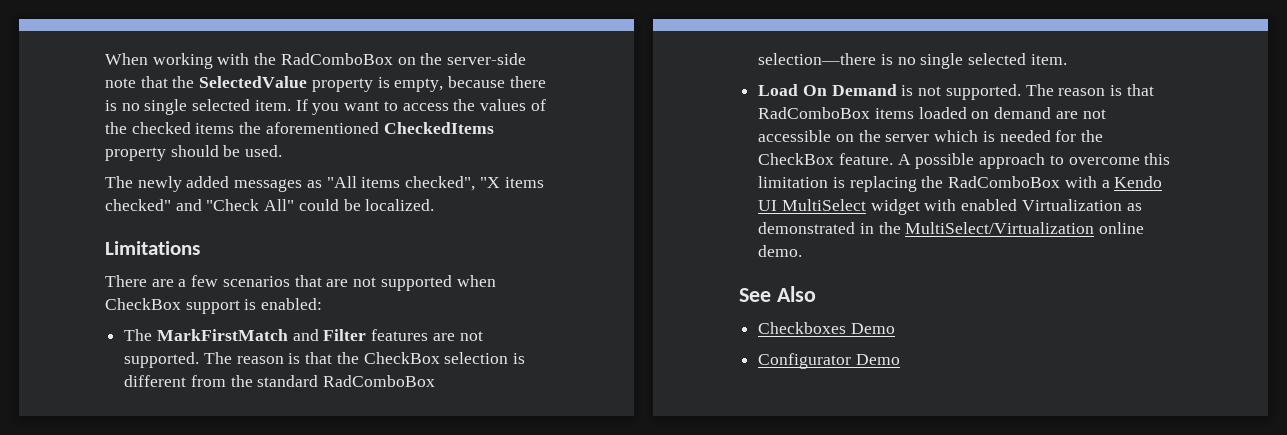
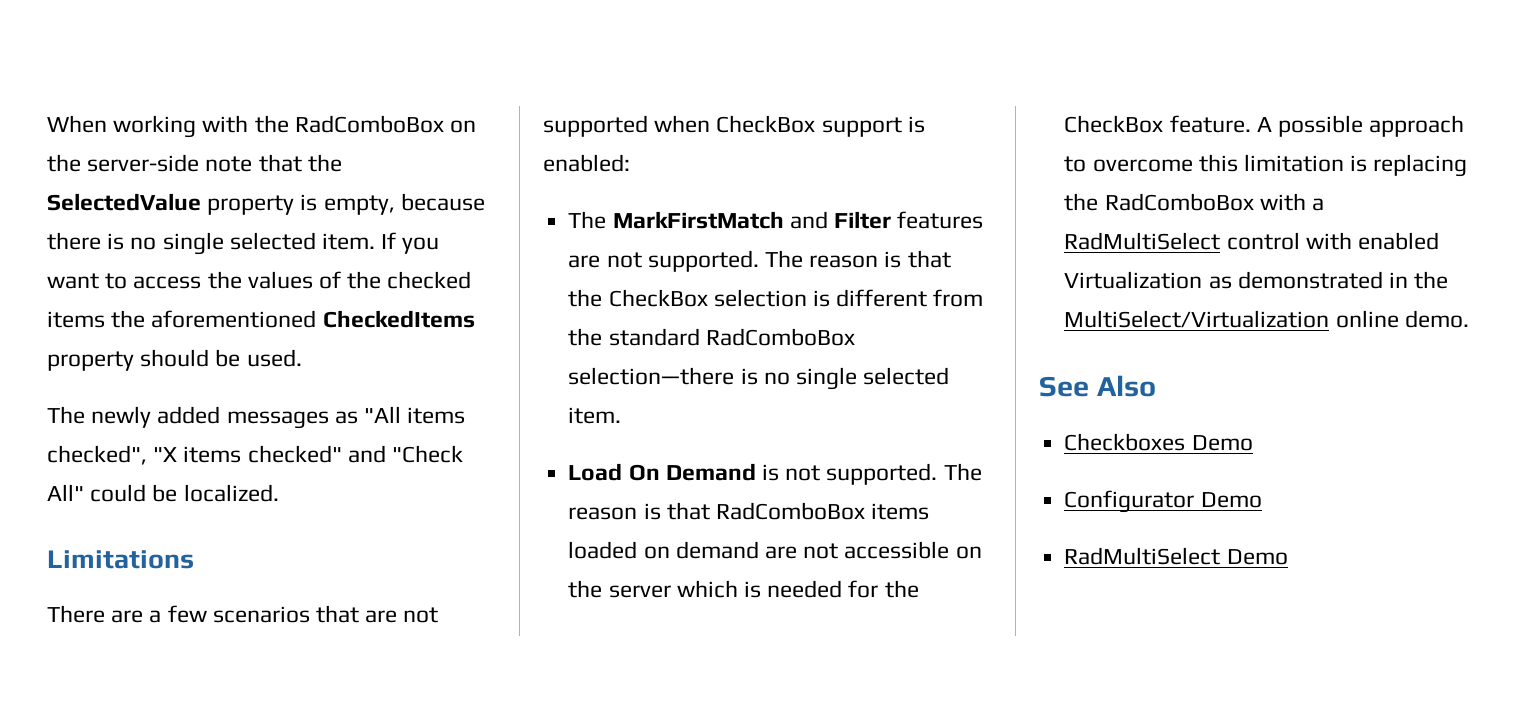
[1114,176,1163,188] [758,199,920,215] Kendo UI MultiSelect widget -> [1064,232,1300,250] RadMultiSelect control
(900, 359) none -> [1064,547,1288,565] // RadMultiSelect Demo

